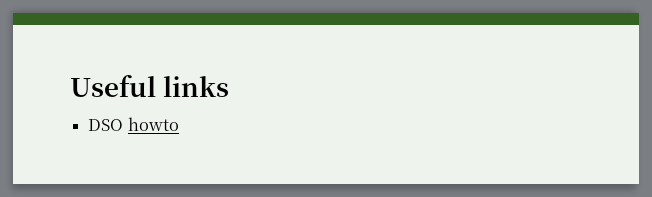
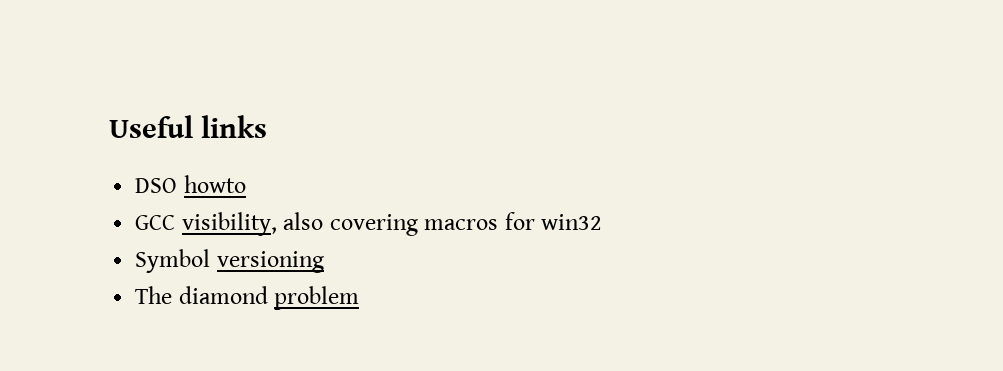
(179, 124) none -> [135,212,603,236] [135,249,324,273] [135,286,360,310] // GCC visibility, also covering macros for win32 // Symbol versioning // The diamond problem

